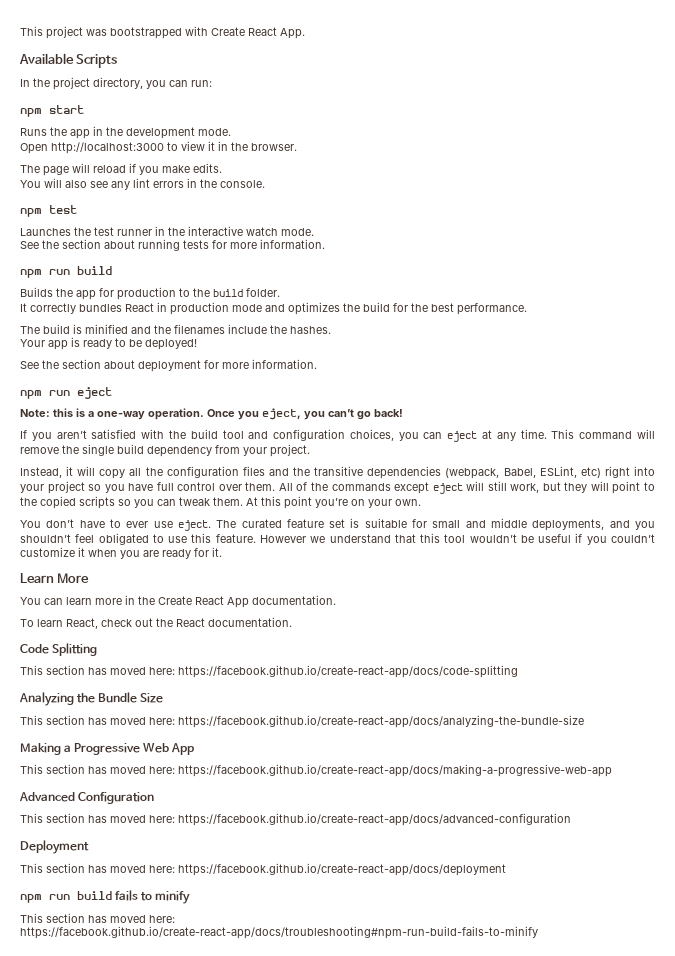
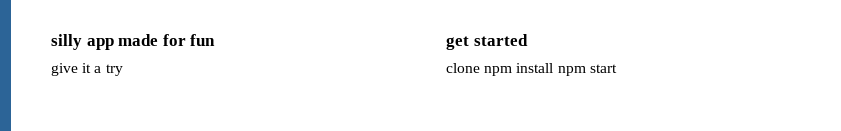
[20,26,305,39] [19,53,118,68] [20,77,212,90] [20,105,84,117] [20,126,231,139] [20,141,297,154] [20,163,222,176] [20,178,265,190] [20,205,77,217] [20,226,314,236] [20,239,325,251] [20,266,112,278] [20,287,280,300] [20,302,527,315] [20,324,331,334] [20,337,197,350] [20,359,317,372] [20,387,112,399] [20,408,403,420] [20,429,655,442] [20,444,310,457] [20,466,656,479] [20,481,655,494] [20,496,421,509] [20,518,655,531] [20,533,656,545] [20,547,222,559] [20,573,90,583] [20,595,336,608] [20,617,292,629] [20,643,98,656] [20,665,518,678] [19,692,164,706] [20,715,584,728] [20,743,195,755] [20,764,612,777] [19,792,155,804] [20,813,571,826] [20,840,89,854] [20,863,506,876] [20,890,191,904] [20,913,175,923] [20,926,538,939] This project was bootstrapped with Create React App. // Available Scripts // In the project directory, you can run: // npm start // Runs the app in the development mode. // Open http://localhost:3000 to view it in the browser. // The page will reload if you make edits. // You will also see any lint errors in the console. // npm test // Launches the test runner in the interactive watch mode. // See the section about running tests for more information. // npm run build // Builds the app for production to the build folder. // It correctly bundles React in production mode and optimizes the build for the best performance. // The build is minified and the filenames include the hashes. // Your app is ready to be deployed! // See the section about deployment for more information. // npm run eject // Note: this is a one-way operation. Once you eject, you can’t go back! // If you aren’t satisfied with the build tool and configuration choices, you can eject at any time. This command will remove the single build dependency from your project. // Instead, it will copy all the configuration files and the transitive dependencies (webpack, Babel, ESLint, etc) right into your project so you have full control over them. All of the commands except eject will still work, but they will point to the copied scripts so you can tweak them. At this point you’re on your own. // You don’t have to ever use eject. The curated feature set is suitable for small and middle deployments, and you shouldn’t feel obligated to use this feature. However we understand that this tool wouldn’t be useful if you couldn’t customize it when you are ready for it. // Learn More // You can learn more in the Create React App documentation. // To learn React, check out the React documentation. // Code Splitting // This section has moved here: https://facebook.github.io/create-react-app/docs/code-splitting // Analyzing the Bundle Size // This section has moved here: https://facebook.github.io/create-react-app/docs/analyzing-the-bundle-size // Making a Progressive Web App // This section has moved here: https://facebook.github.io/create-react-app/docs/making-a-progressive-web-app // Advanced Configuration // This section has moved here: https://facebook.github.io/create-react-app/docs/advanced-configuration // Deployment // This section has moved here: https://facebook.github.io/create-react-app/docs/deployment // npm run build fails to minify // This section has moved here: https://facebook.github.io/create-react-app/docs/troubleshooting#npm-run-build-fails-to-minify -> [51,34,216,50] [51,63,123,76] [446,34,528,50] [446,63,617,76] silly app made for fun // give it a try // get started // clone npm install npm start

